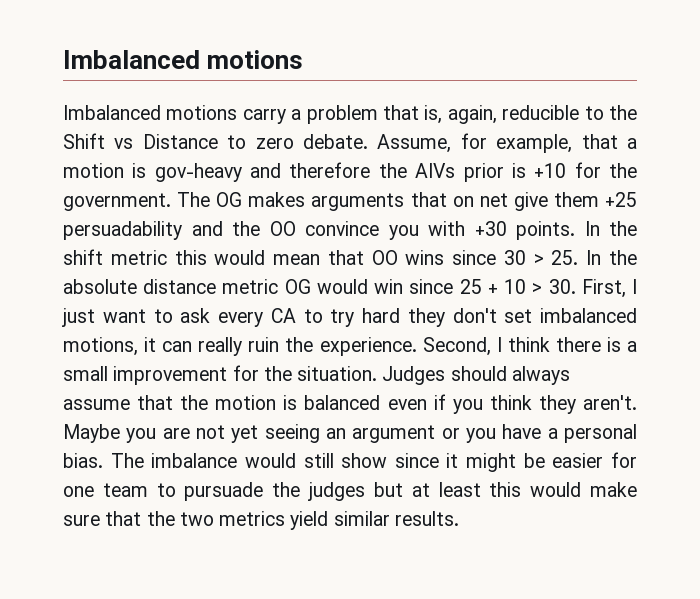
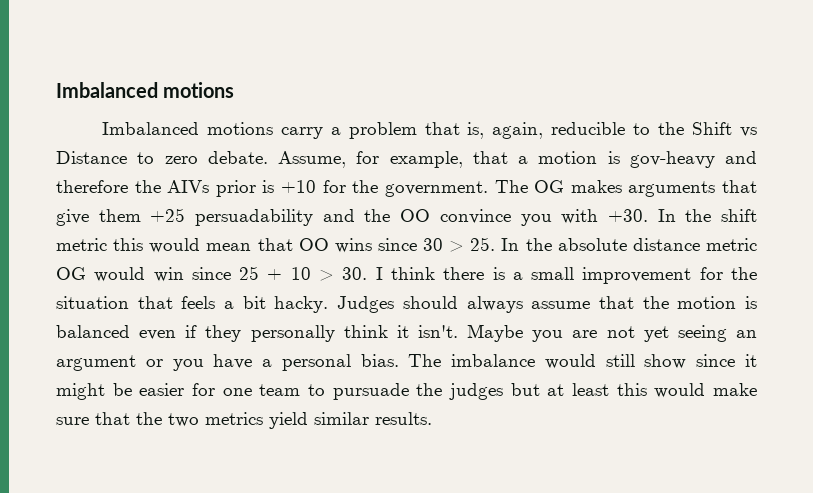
[452,193,508,207] on net -> (758, 186) none
[474,221,575,240] +30 points. -> [607,209,648,222] +30.
[581,279,637,298] [62,308,637,327] [63,337,491,356] First, I just want to ask every CA to try hard they don't set imbalanced motions, it can really ruin the experience. Second, -> (368, 273) none
[297,366,378,381] situation. -> [56,296,329,313] situation that feels a bit hacky.
[452,395,638,414] you think they aren't. -> [205,325,459,342] they personally think it isn't.

